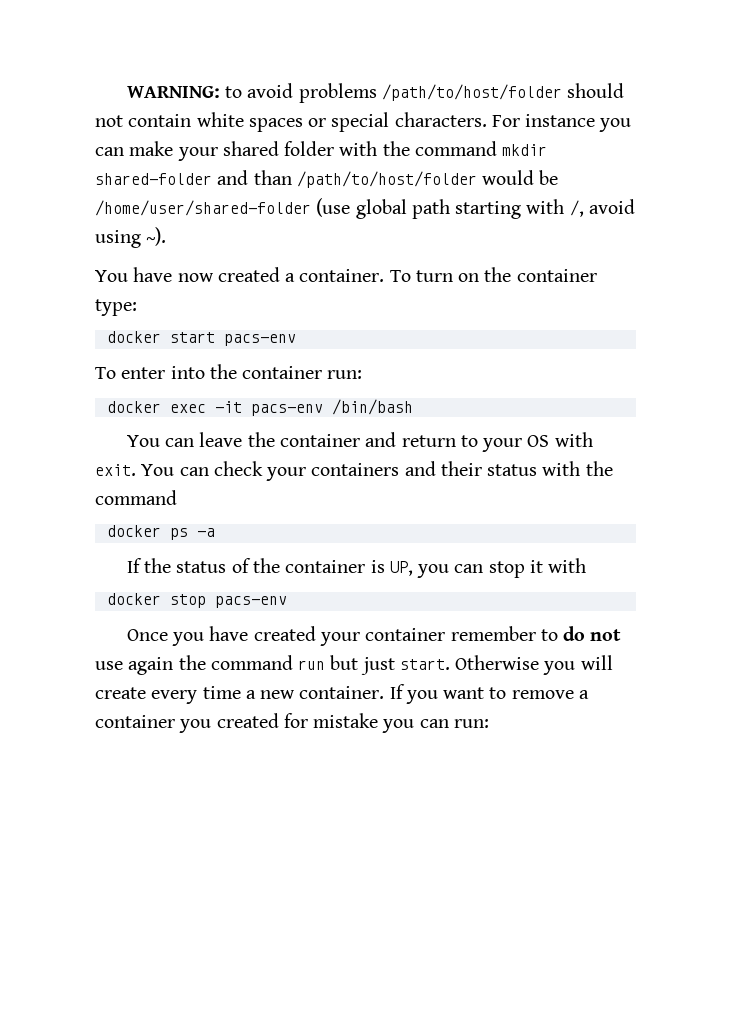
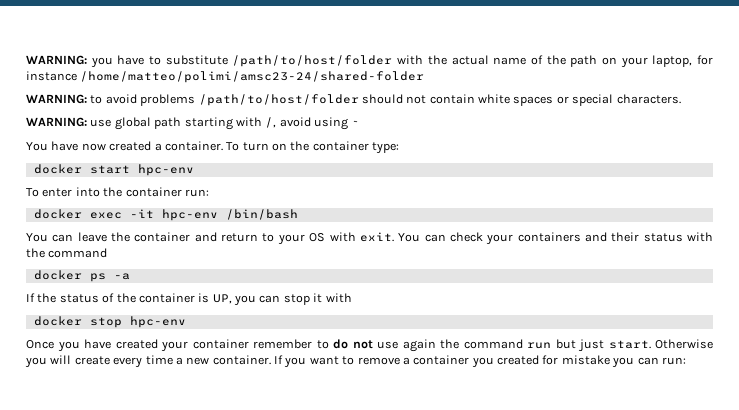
[126,86,220,98] WARNING: -> [26,55,713,68] [26,71,425,83] [26,94,87,104] WARNING: you have to substitute /path/to/host/folder with the actual name of the path on your laptop, for instance /home/matteo/polimi/amsc23-24/shared-folder // WARNING:
[491,114,632,132] [95,141,548,161] [95,170,559,188] [95,198,351,217] For instance you can make your shared folder with the command mkdir shared-folder and than /path/to/host/folder would be /home/user/shared-folder (use -> [26,117,112,127] // WARNING: use
[146,227,167,246] ~). -> [351,120,360,126] ~
[223,334,296,346] pacs-env -> [137,164,194,176] hpc-env
[250,404,323,416] pacs-env -> [161,209,218,221] hpc-env
[214,596,287,608] pacs-env -> [129,316,186,328] hpc-env

